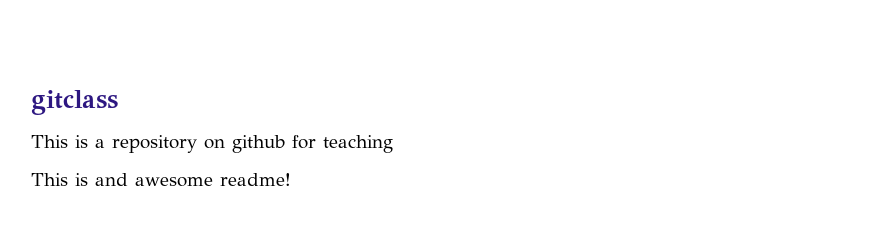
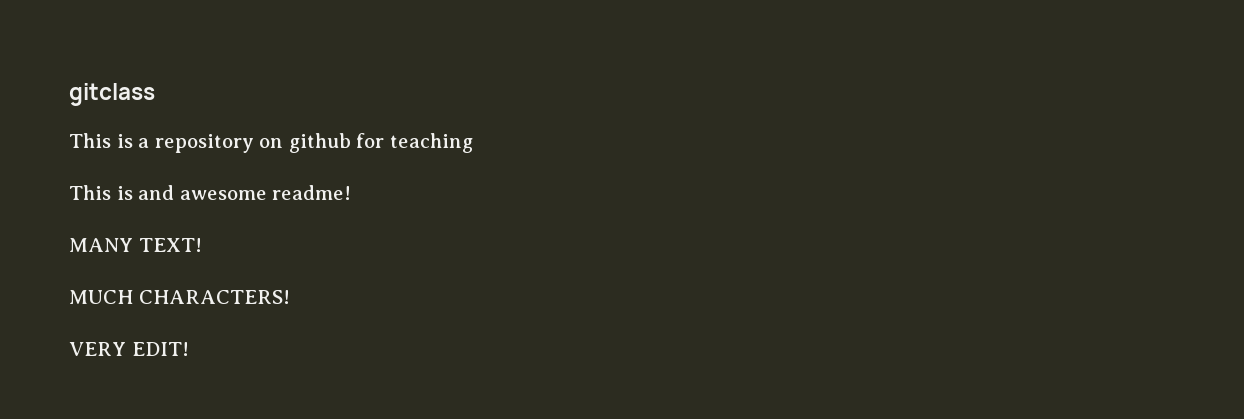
(291, 179) none -> [69,238,202,252] [69,290,290,304] [69,342,189,356] // MANY TEXT! // MUCH CHARACTERS! // VERY EDIT!

